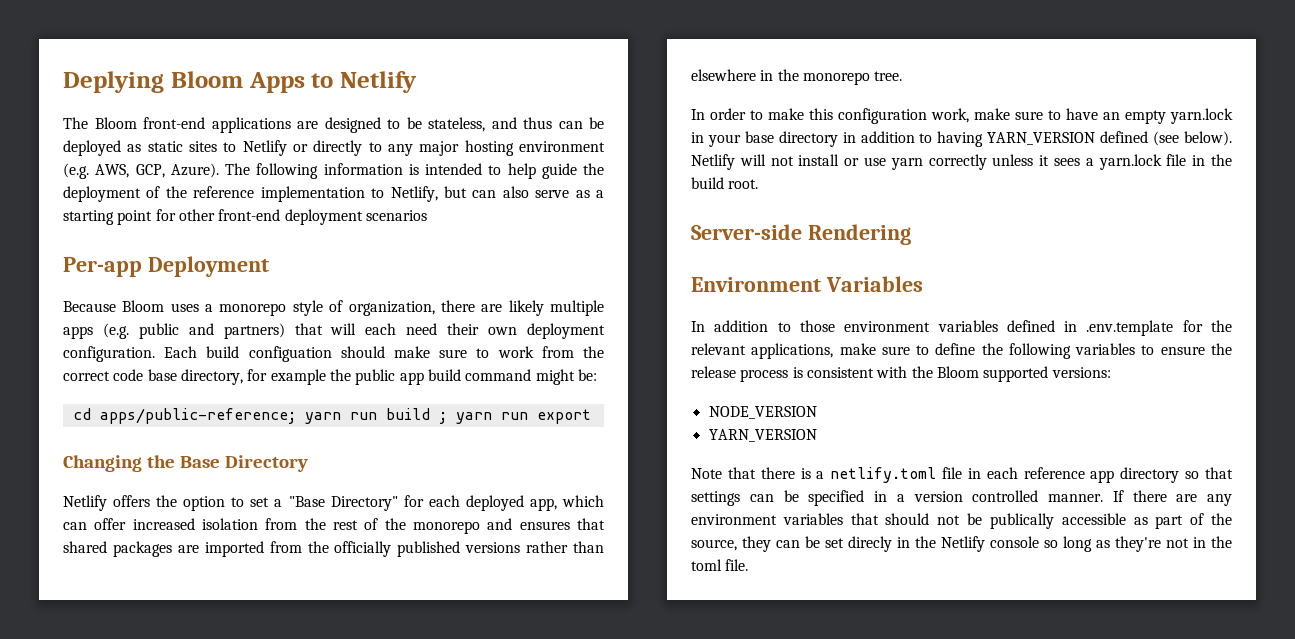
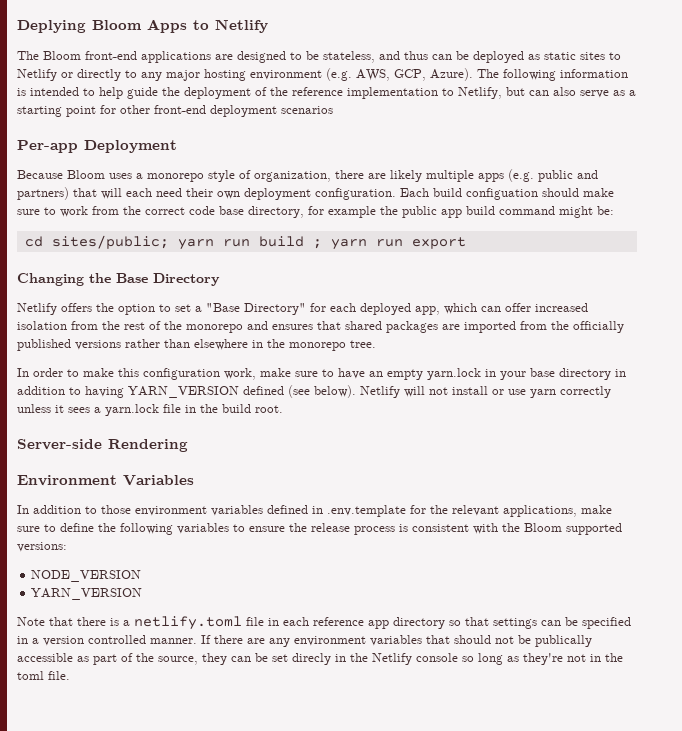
[99,408,296,424] apps/public-reference; -> [51,235,169,249] sites/public;

